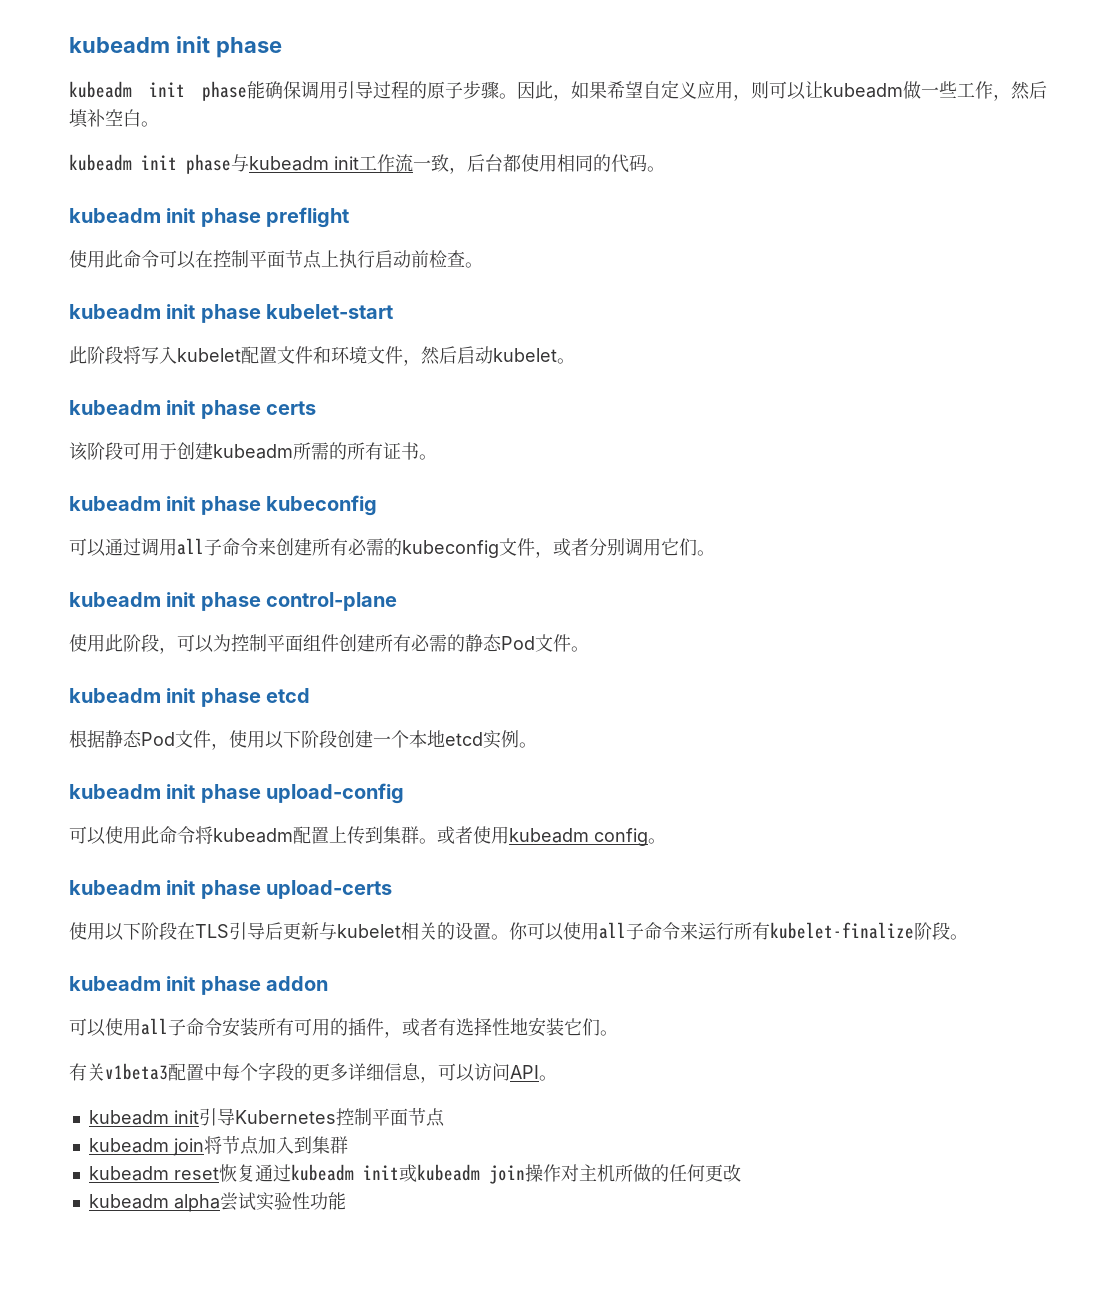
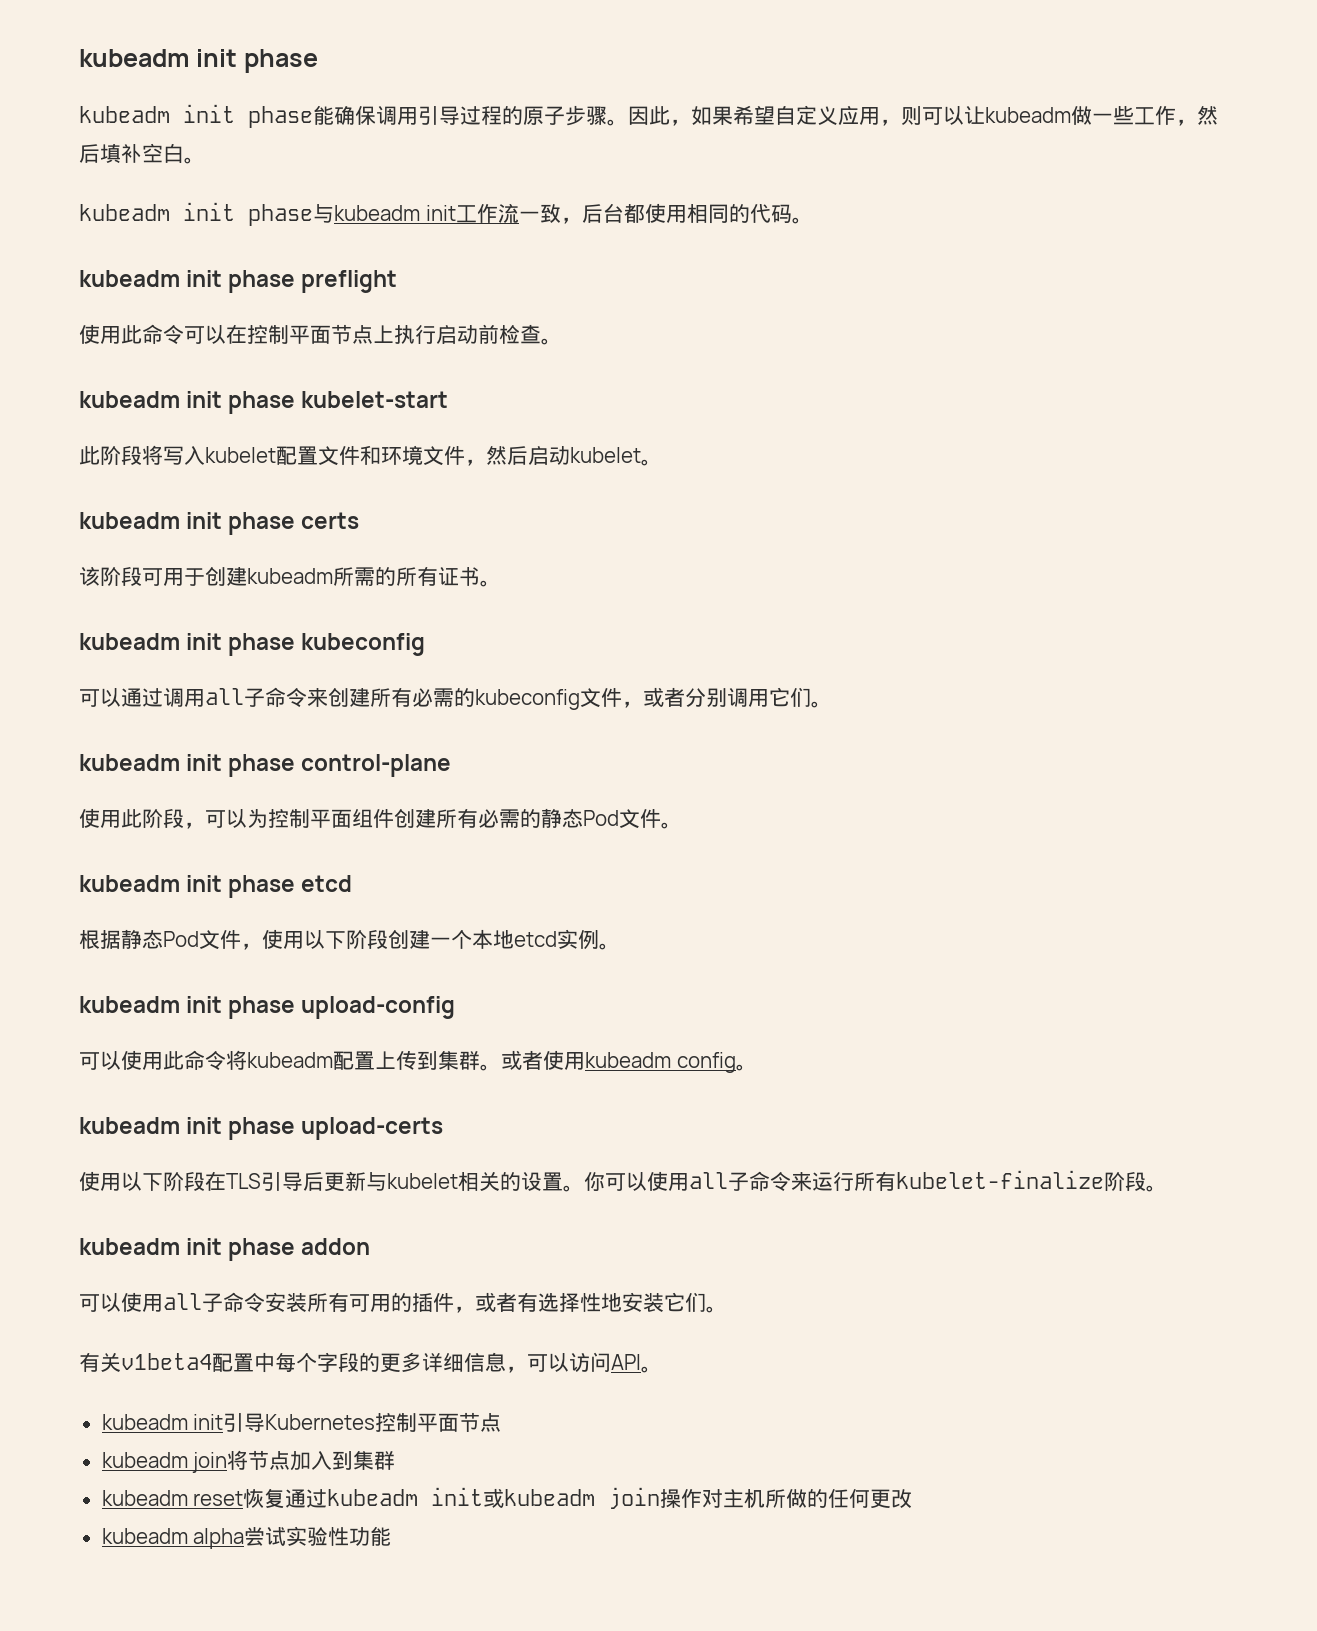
[105,1063,168,1080] v1beta3 -> [121,1353,212,1370] v1beta4

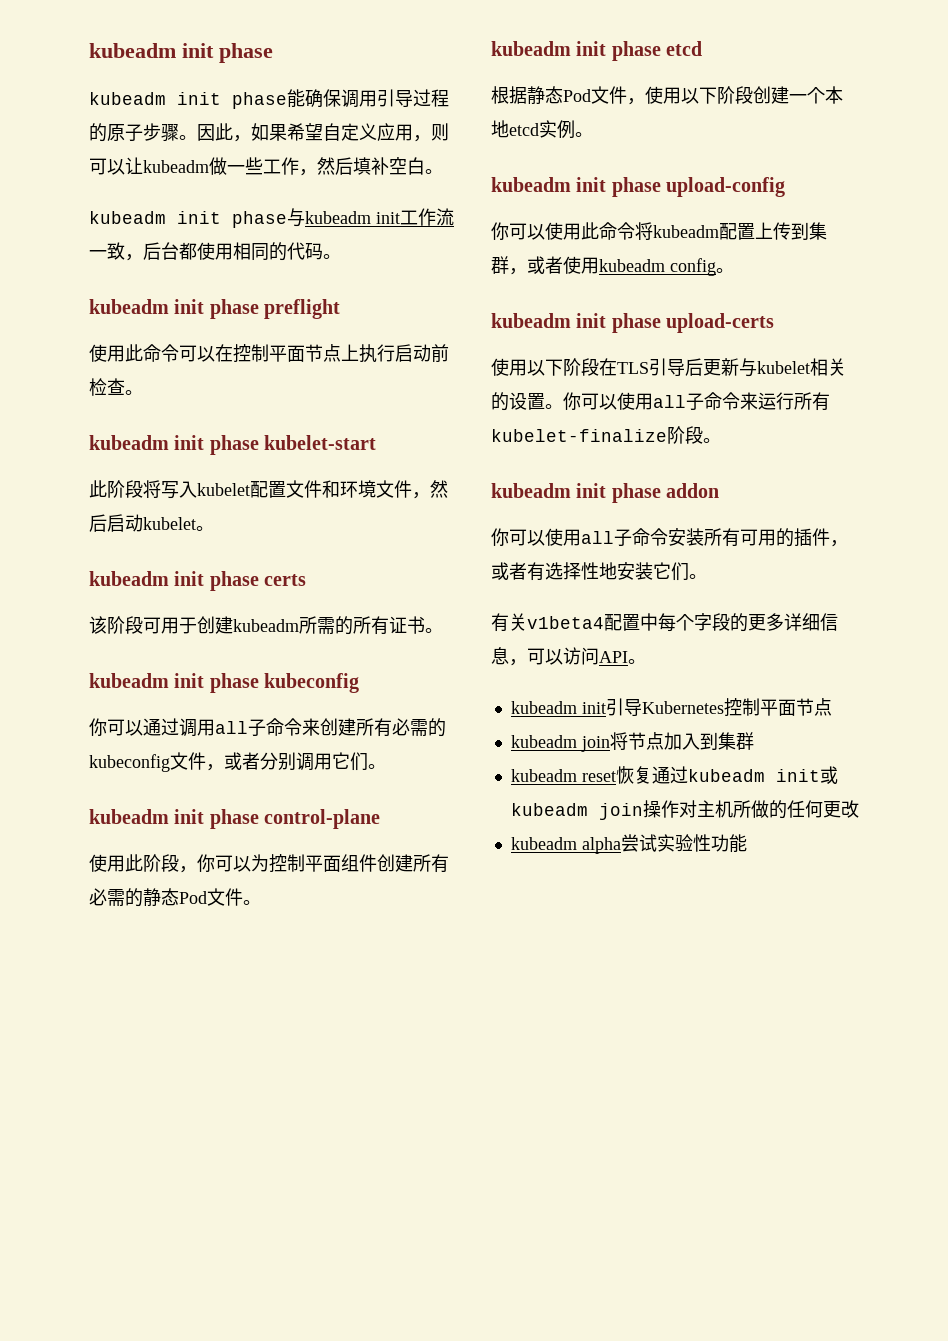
(426, 644) none -> [89,718,107,736] 你
(205, 825) none -> [197,854,215,872] 你
(456, 1007) none -> [491,222,509,240] 你
[480,1064,501,1071] 。 -> [509,268,527,275] ，
(371, 1246) none -> [491,528,509,546] 你

